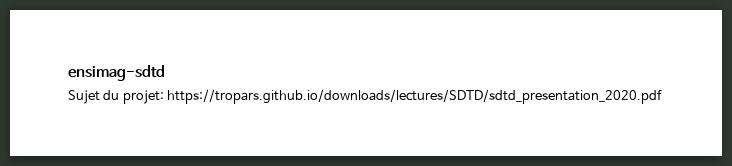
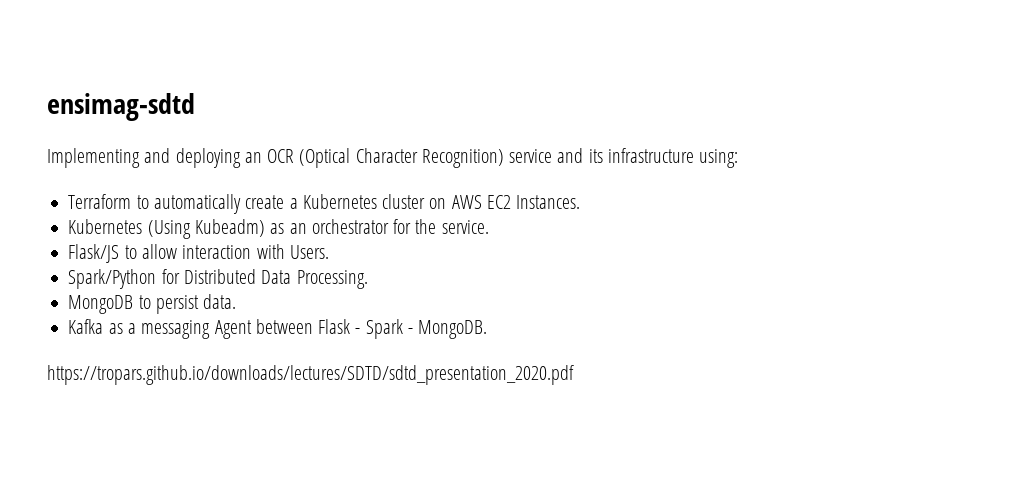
[68,90,164,104] Sujet du projet: -> [47,148,739,168] [68,194,581,214] [68,219,489,239] [68,244,329,263] [68,269,368,289] [68,294,237,314] [68,319,488,339] Implementing and deploying an OCR (Optical Character Recognition) service and its infrastructure using: // Terraform to automatically create a Kubernetes cluster on AWS EC2 Instances. // Kubernetes (Using Kubeadm) as an orchestrator for the service. // Flask/JS to allow interaction with Users. // Spark/Python for Distributed Data Processing. // MongoDB to persist data. // Kafka as a messaging Agent between Flask - Spark - MongoDB. //

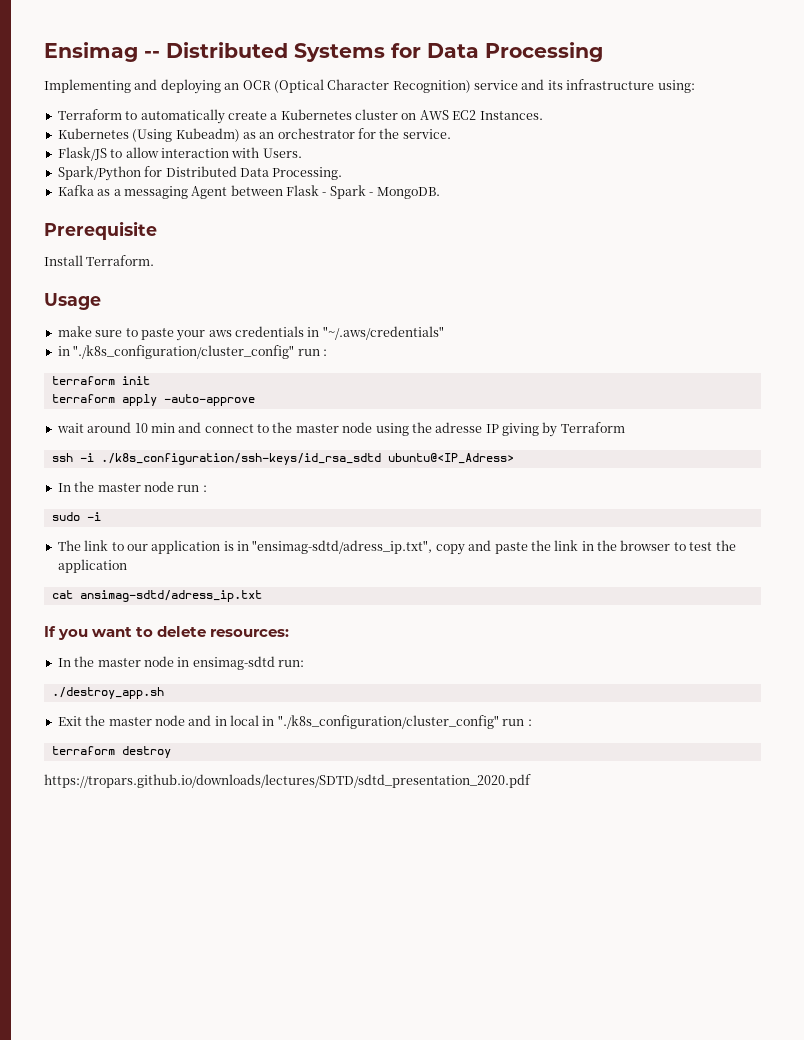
[47,93,195,121] ensimag-sdtd -> [44,42,603,62] Ensimag -- Distributed Systems for Data Processing
[68,294,237,314] // MongoDB to persist data. -> (343, 173) none
(488, 329) none -> [44,221,157,240] [44,255,155,266] [44,293,101,310] [57,326,444,341] [57,345,327,359] [51,376,150,385] [51,394,255,406] [56,422,625,437] [51,453,514,465] [57,481,207,492] [51,512,101,521] [57,540,736,555] [57,559,127,573] [51,590,262,602] [44,626,290,640] [57,656,304,670] [51,687,164,699] [57,715,532,729] [51,746,171,758] // Prerequisite // Install Terraform. // Usage // make sure to paste your aws credentials in "~/.aws/credentials" // in "./k8s_configuration/cluster_config" run : // terraform init // terraform apply -auto-approve // wait around 10 min and connect to the master node using the adresse IP giving by Terraform // ssh -i ./k8s_configuration/ssh-keys/id_rsa_sdtd ubuntu@<IP_Adress> // In the master node run : // sudo -i // The link to our application is in "ensimag-sdtd/adress_ip.txt", copy and paste the link in the browser to test the application // cat ansimag-sdtd/adress_ip.txt // If you want to delete resources: // In the master node in ensimag-sdtd run: // ./destroy_app.sh // Exit the master node and in local in "./k8s_configuration/cluster_config" run : // terraform destroy

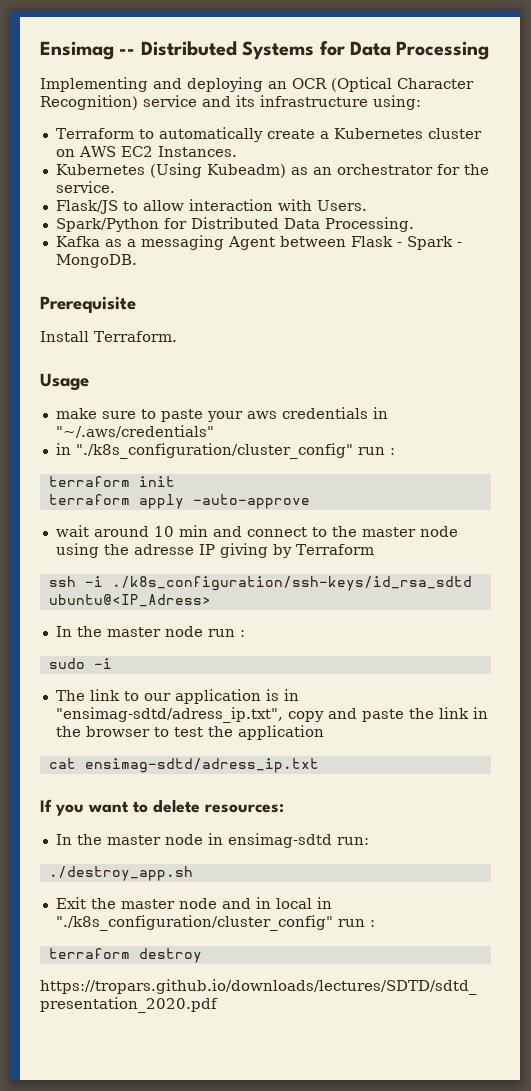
[79,590,262,602] ansimag-sdtd/adress_ip.txt -> [84,758,319,773] ensimag-sdtd/adress_ip.txt

